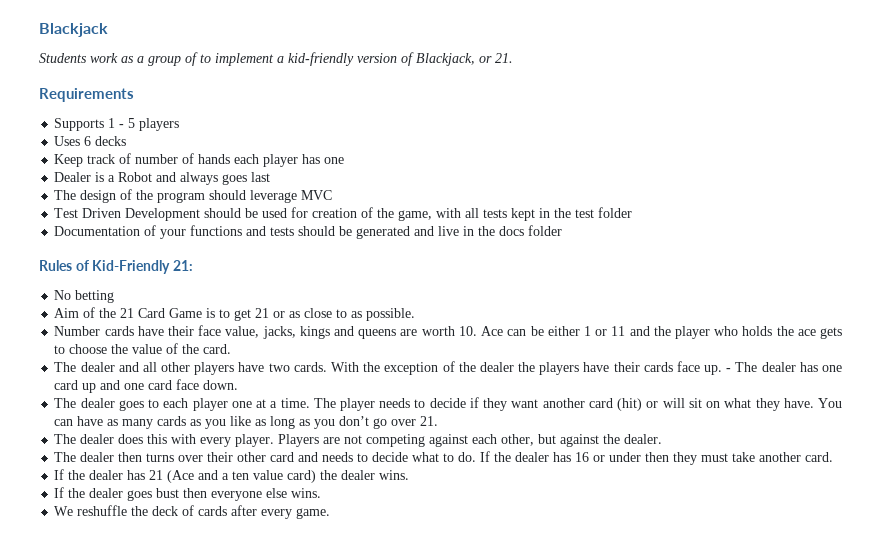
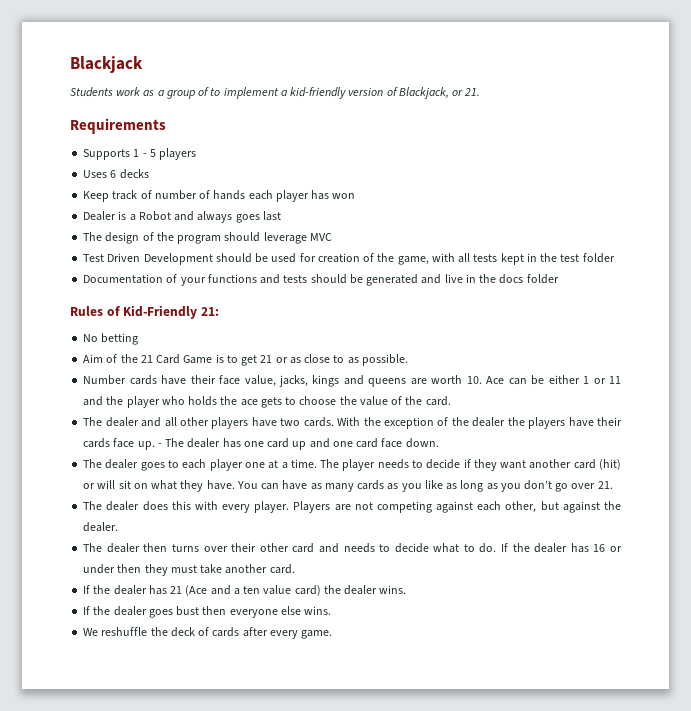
[324,157,345,164] one -> [332,193,356,199] won

